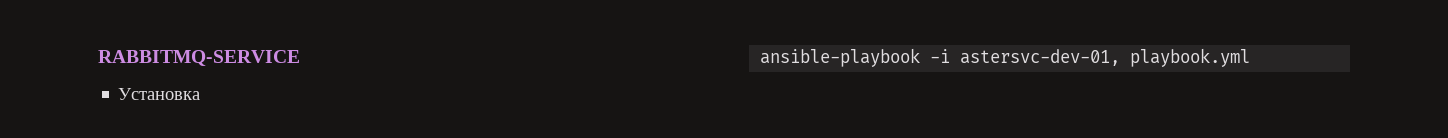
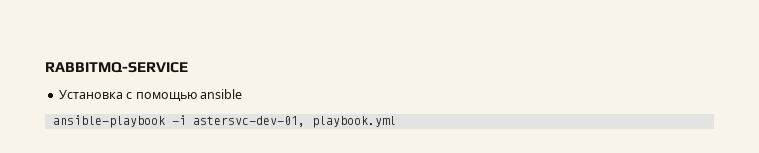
(201, 94) none -> [126,89,242,102] c помощью ansible

